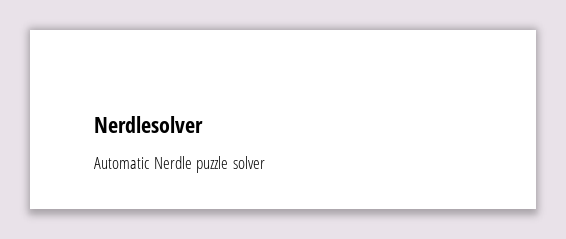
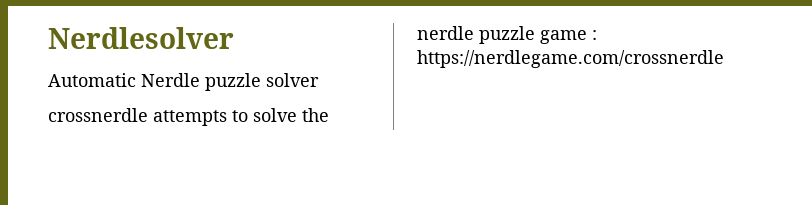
(265, 162) none -> [48,108,329,126] [417,26,597,44] [417,50,724,68] // crossnerdle attempts to solve the nerdle puzzle game : https://nerdlegame.com/crossnerdle

